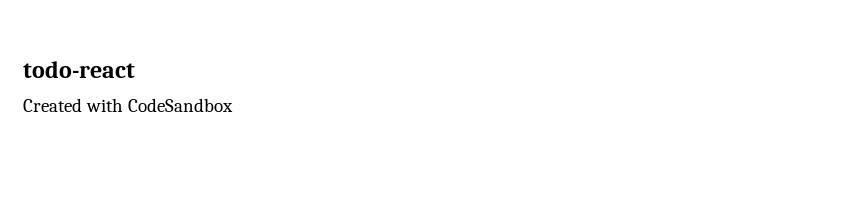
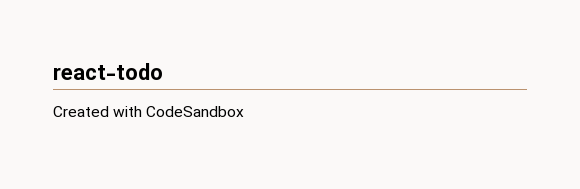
[23,61,135,78] todo-react -> [53,63,163,80] react-todo

